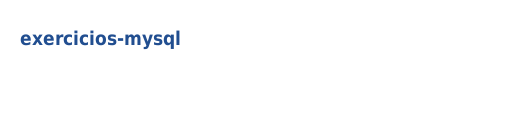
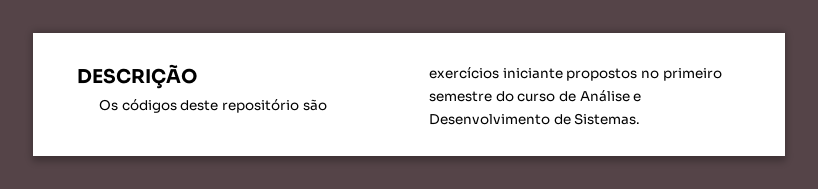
[20,30,181,50] exercicios-mysql -> [77,64,197,89] [98,99,327,113] [429,67,722,81] [429,90,642,102] [429,113,641,125] DESCRIÇÃO // Os códigos deste repositório são exercícios iniciante propostos no primeiro semestre do curso de Análise e Desenvolvimento de Sistemas.

